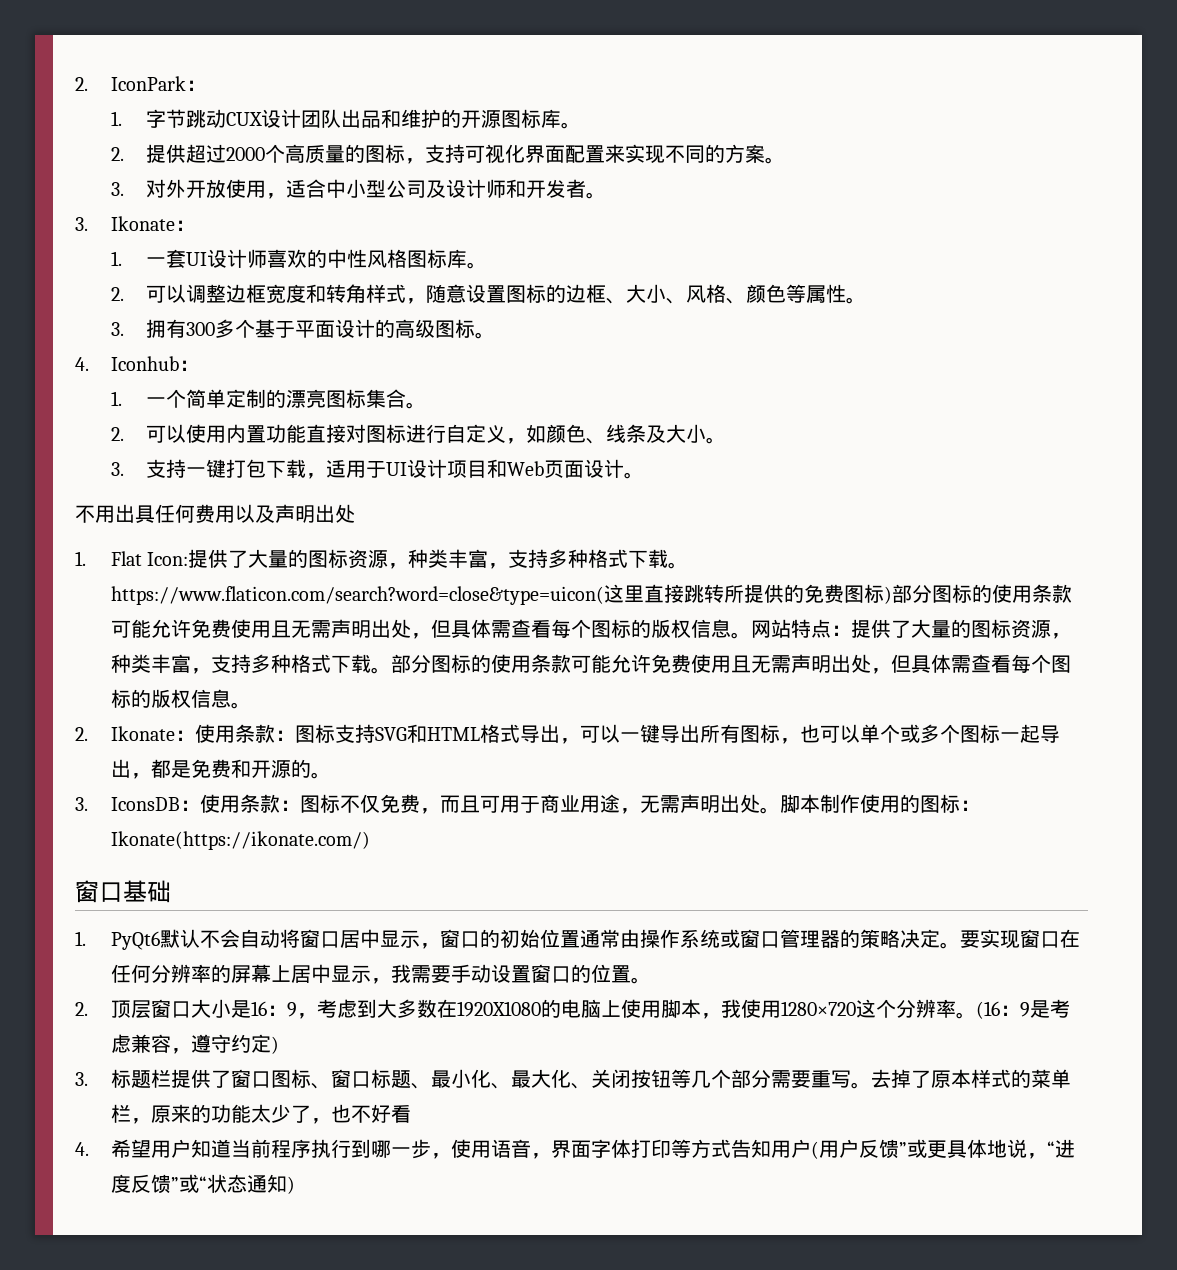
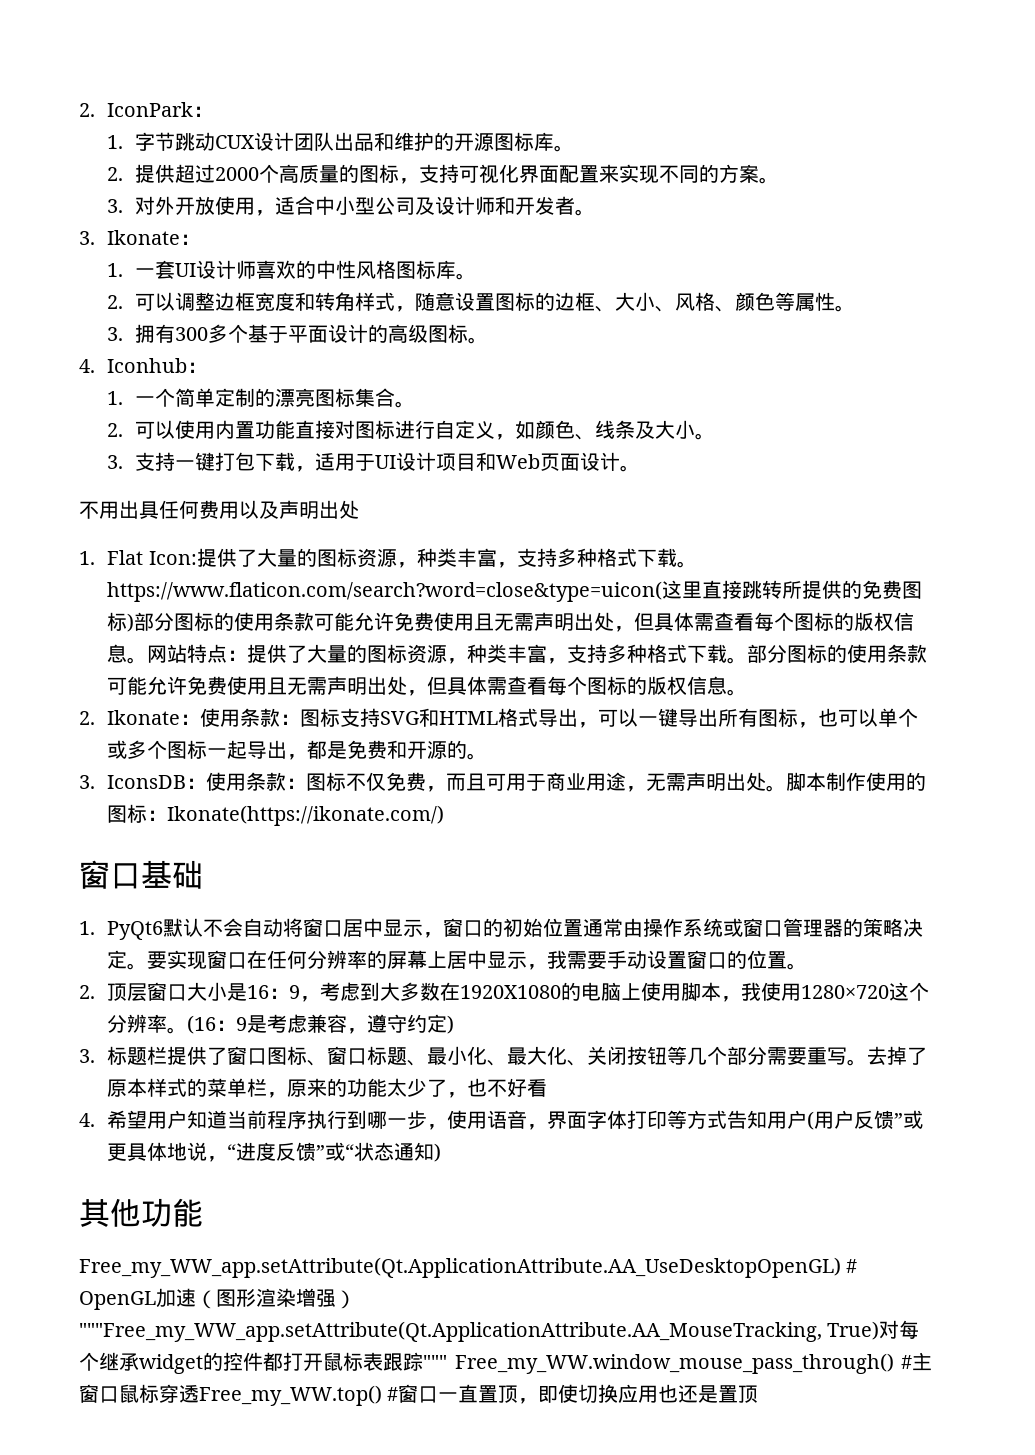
(295, 1185) none -> [79,1198,203,1227] [79,1257,858,1278] [79,1288,356,1310] [79,1320,920,1342] [79,1352,932,1374] [79,1384,759,1406] // 其他功能 // Free_my_WW_app.setAttribute(Qt.ApplicationAttribute.AA_UseDesktopOpenGL) # OpenGL加速（图形渲染增强）"""Free_my_WW_app.setAttribute(Qt.ApplicationAttribute.AA_MouseTracking, True)对每个继承widget的控件都打开鼠标表跟踪""" Free_my_WW.window_mouse_pass_through() #主窗口鼠标穿透Free_my_WW.top() #窗口一直置顶，即使切换应用也还是置顶

